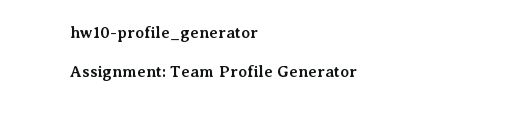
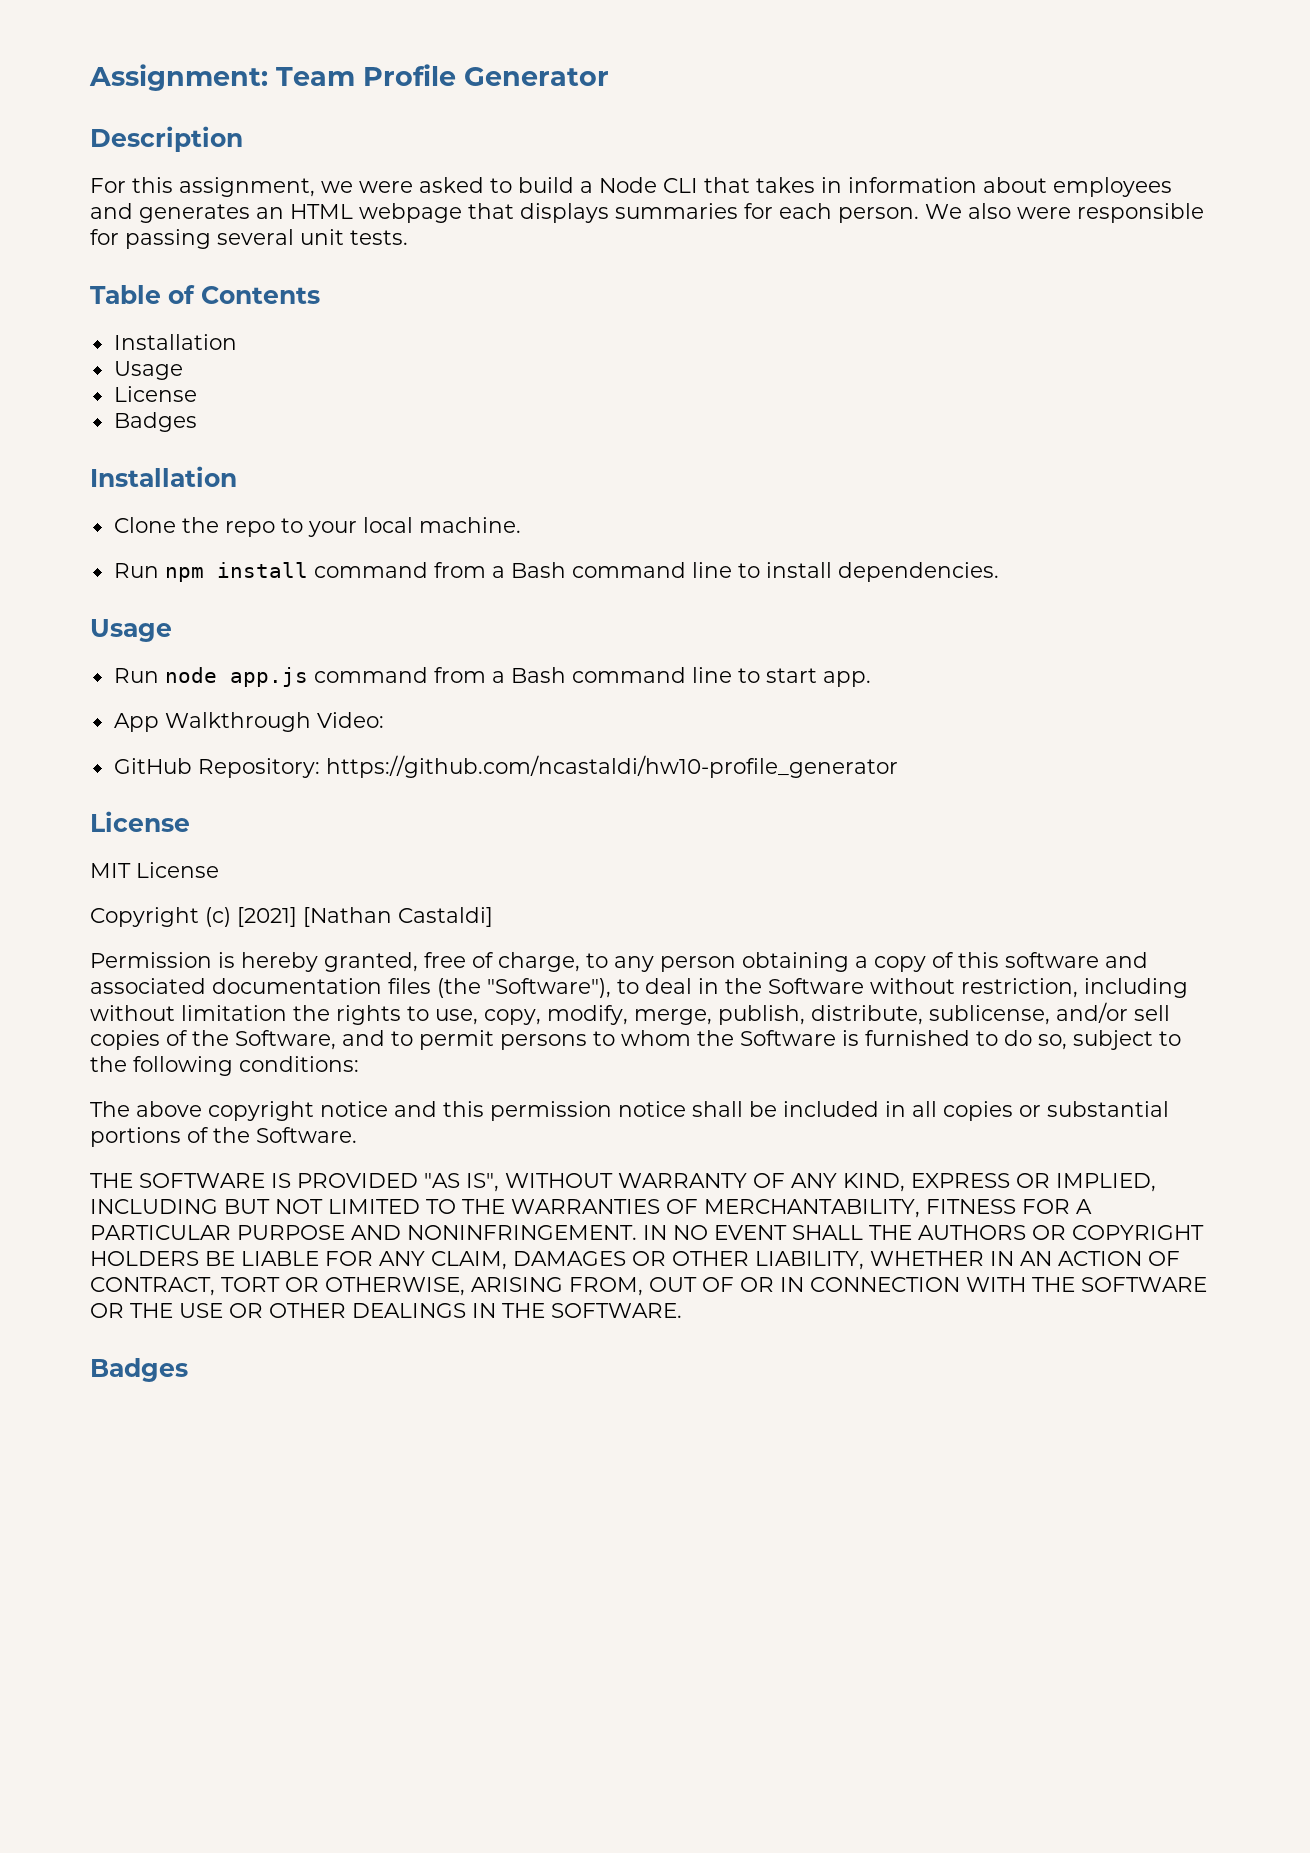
[70,26,258,42] hw10-profile_generator // -> (89, 77) none
(357, 71) none -> [90,126,243,152] [90,177,1172,197] [90,203,1204,223] [90,229,408,249] [90,285,320,304] [113,334,237,350] [113,361,183,380] [113,386,197,402] [113,412,197,432] [90,466,237,487] [113,517,521,537] [113,562,999,582] [90,619,172,642] [113,667,871,687] [113,712,384,732] [113,755,898,778] [90,811,190,832] [90,862,219,878] [90,907,493,927] [90,952,1148,972] [90,978,1188,998] [90,1002,1170,1025] [90,1030,1181,1050] [90,1056,359,1076] [90,1101,1169,1121] [90,1127,357,1147] [90,1173,1156,1192] [90,1199,1092,1218] [90,1225,1204,1240] [90,1251,1180,1270] [90,1277,1207,1296] [90,1303,682,1318] [90,1358,188,1382] // Description // For this assignment, we were asked to build a Node CLI that takes in information about employees and generates an HTML webpage that displays summaries for each person. We also were responsible for passing several unit tests. // Table of Contents // Installation // Usage // License // Badges // Installation // Clone the repo to your local machine. // Run npm install command from a Bash command line to install dependencies. // Usage // Run node app.js command from a Bash command line to start app. // App Walkthrough Video: // GitHub Repository: https://github.com/ncastaldi/hw10-profile_generator // License // MIT License // Copyright (c) [2021] [Nathan Castaldi] // Permission is hereby granted, free of charge, to any person obtaining a copy of this software and associated documentation files (the "Software"), to deal in the Software without restriction, including without limitation the rights to use, copy, modify, merge, publish, distribute, sublicense, and/or sell copies of the Software, and to permit persons to whom the Software is furnished to do so, subject to the following conditions: // The above copyright notice and this permission notice shall be included in all copies or substantial portions of the Software. // THE SOFTWARE IS PROVIDED "AS IS", WITHOUT WARRANTY OF ANY KIND, EXPRESS OR IMPLIED, INCLUDING BUT NOT LIMITED TO THE WARRANTIES OF MERCHANTABILITY, FITNESS FOR A PARTICULAR PURPOSE AND NONINFRINGEMENT. IN NO EVENT SHALL THE AUTHORS OR COPYRIGHT HOLDERS BE LIABLE FOR ANY CLAIM, DAMAGES OR OTHER LIABILITY, WHETHER IN AN ACTION OF CONTRACT, TORT OR OTHERWISE, ARISING FROM, OUT OF OR IN CONNECTION WITH THE SOFTWARE OR THE USE OR OTHER DEALINGS IN THE SOFTWARE. // Badges

